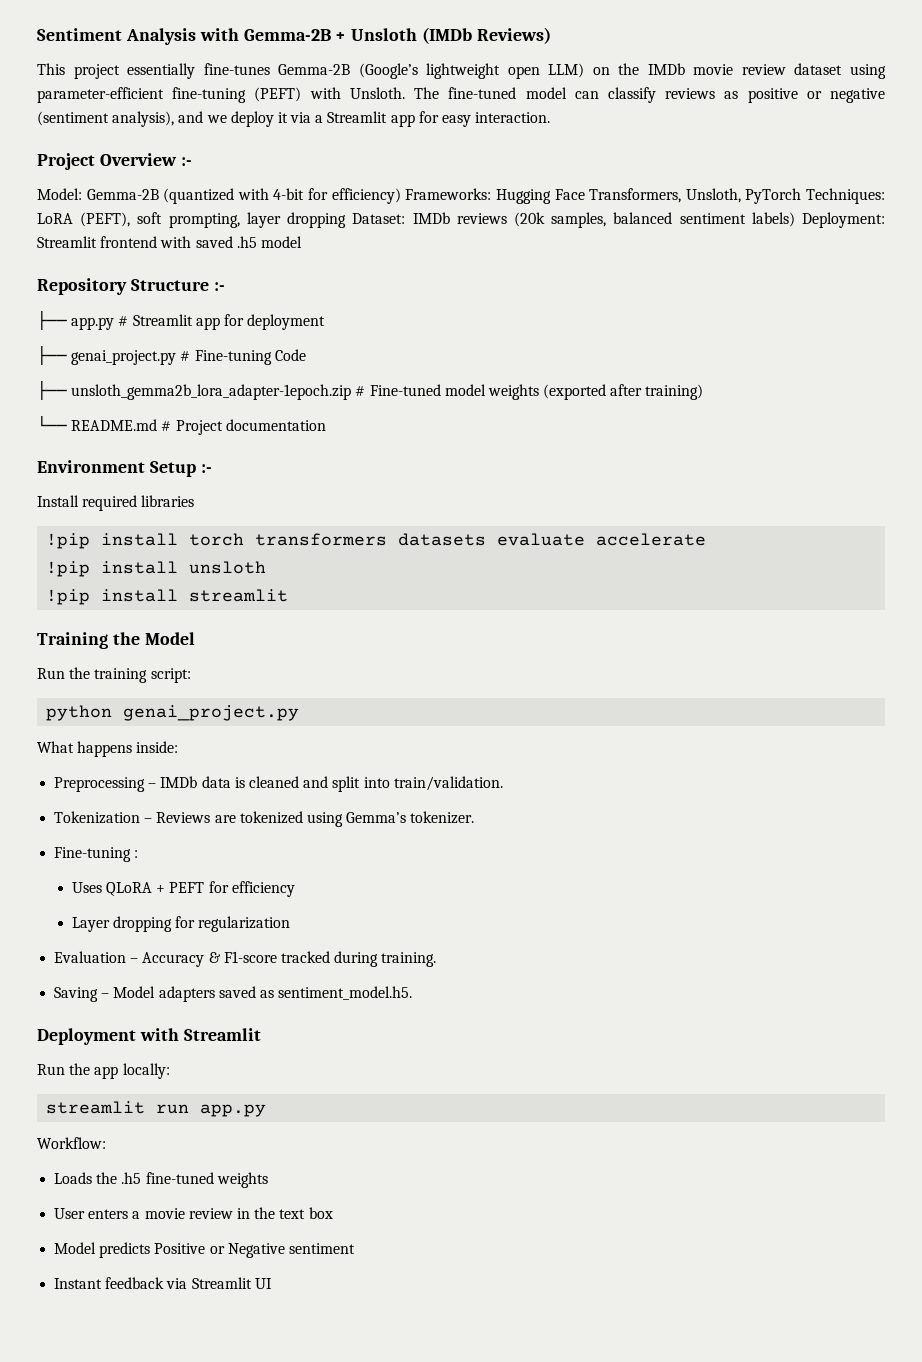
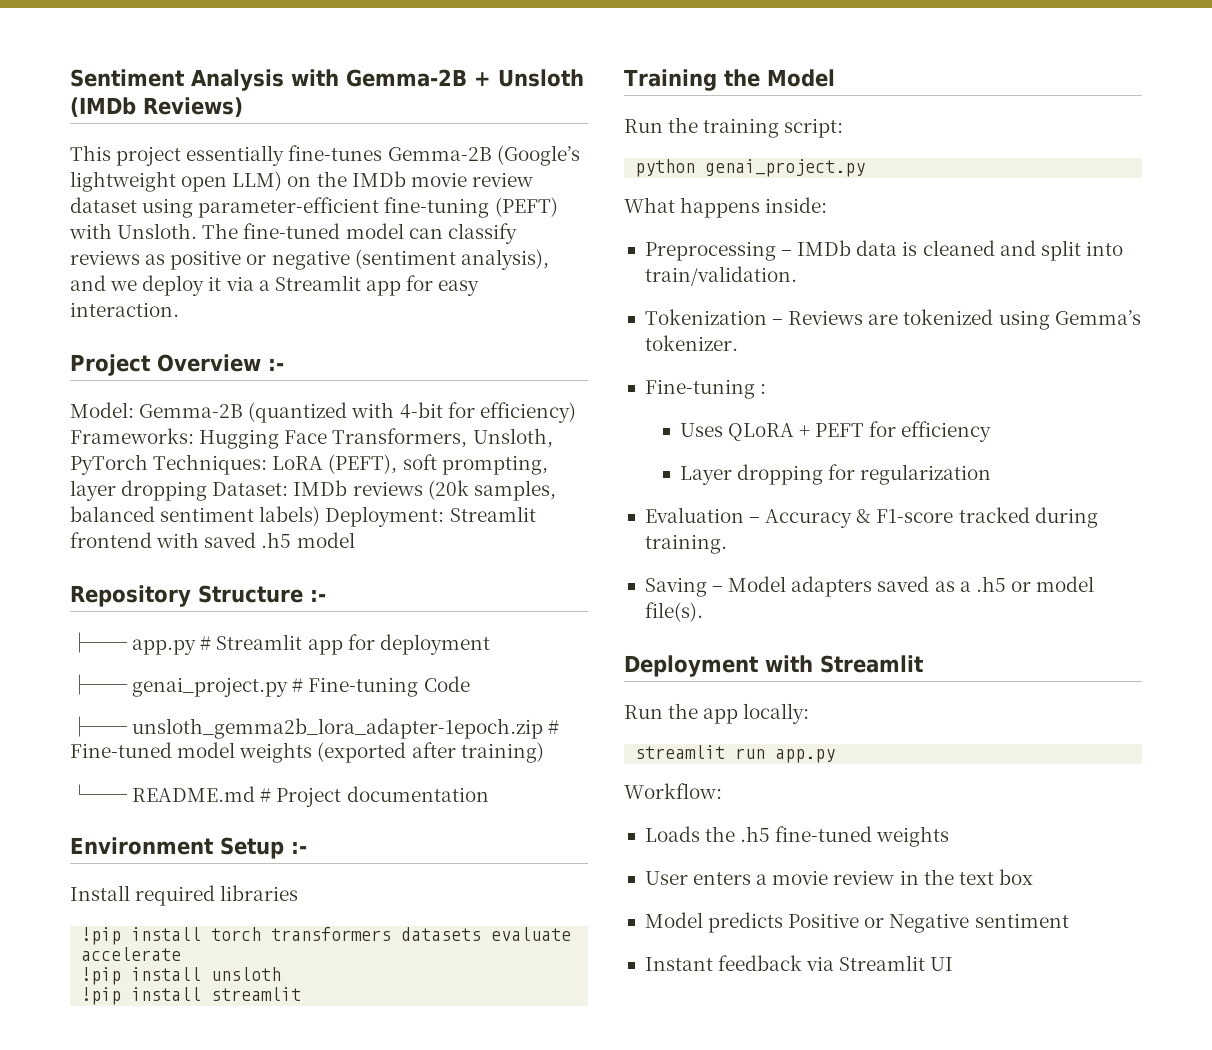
[278,986,413,1000] sentiment_model.h5. -> [959,576,1095,592] [644,602,703,622] a .h5 or model file(s).

